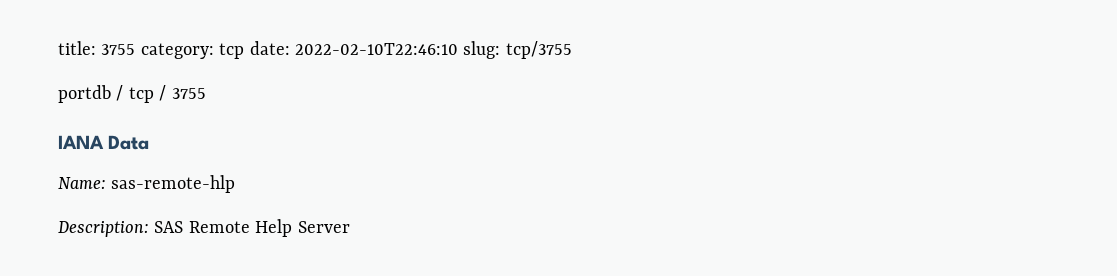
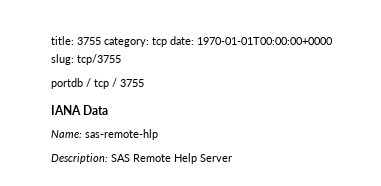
[295,43,458,55] 2022-02-10T22:46:10 -> [197,37,333,45] 1970-01-01T00:00:00+0000

